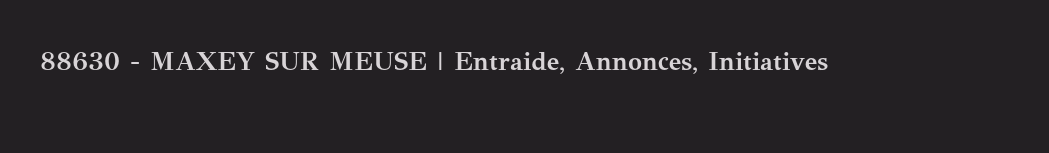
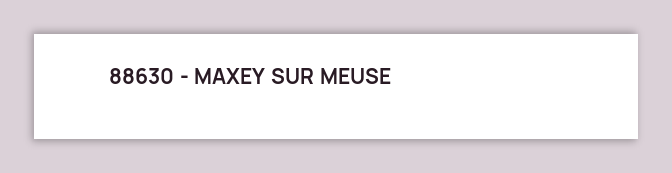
[437,52,828,74] | Entraide, Annonces, Initiatives -> (391, 76) none

